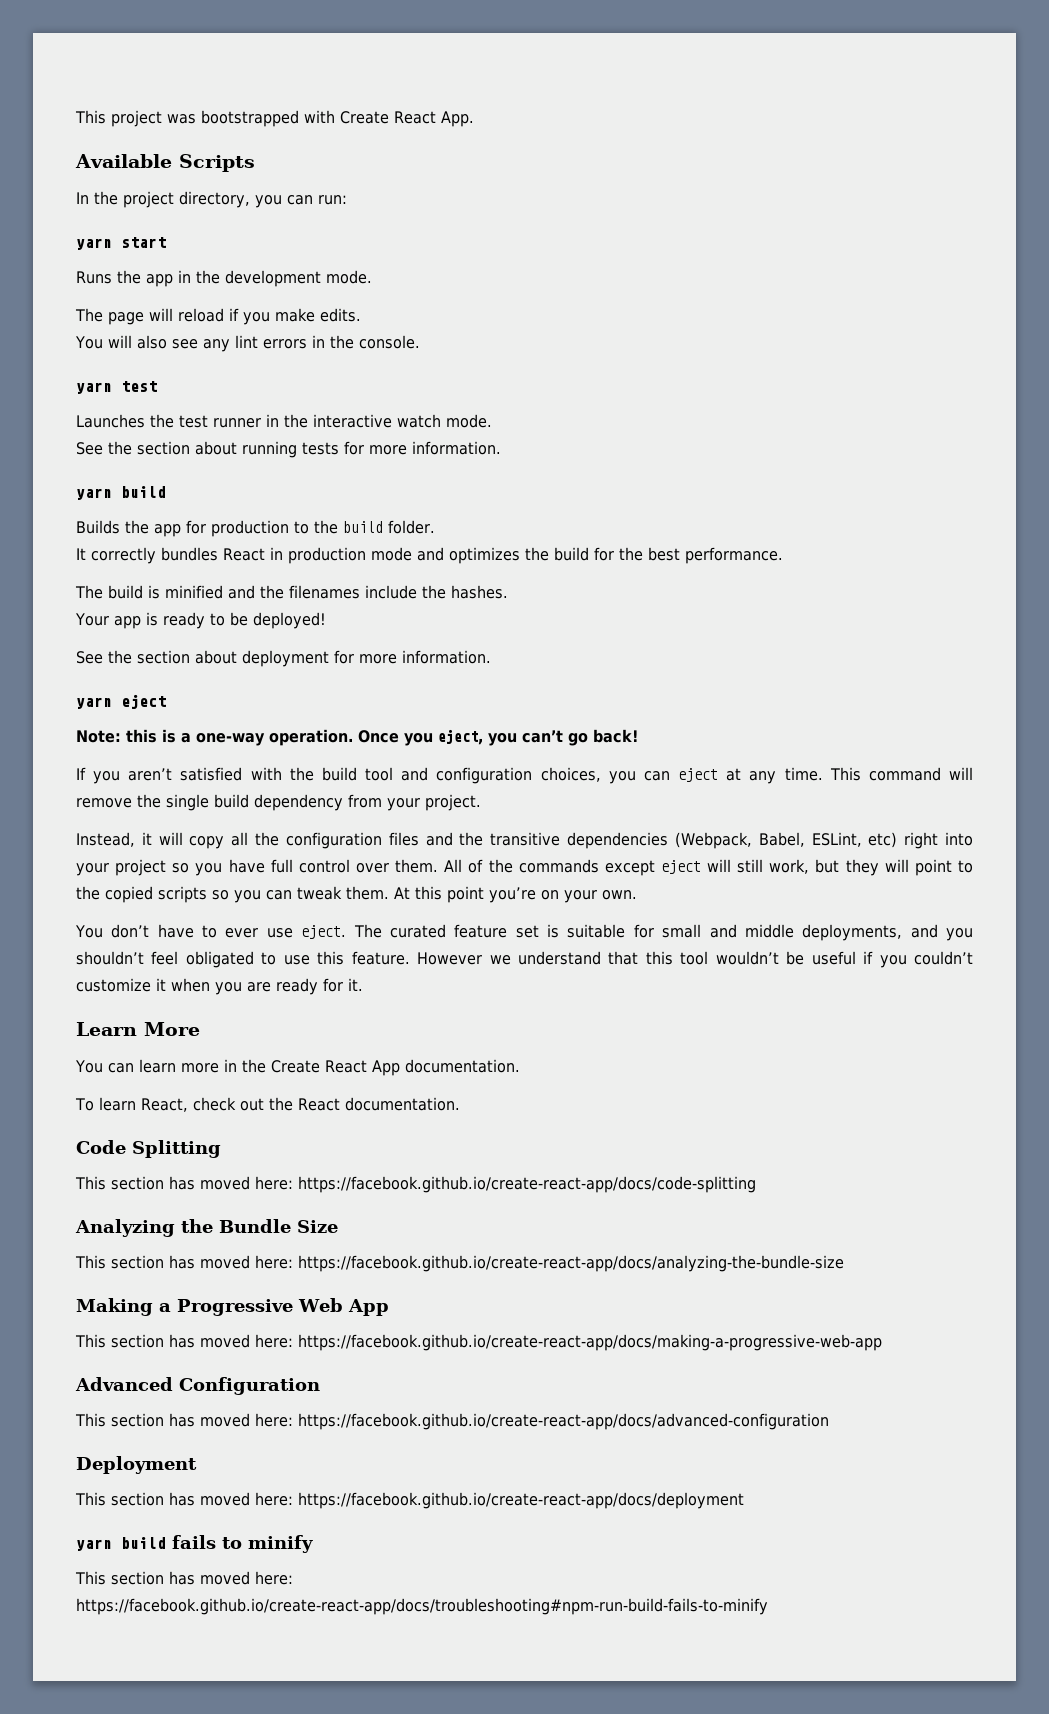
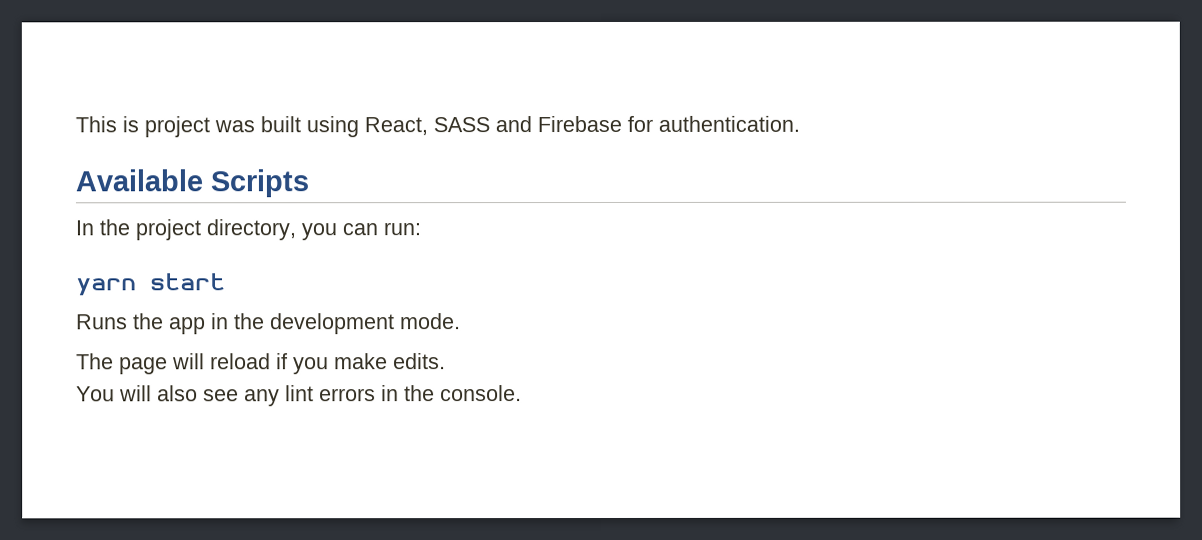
[75,110,106,124] This -> [75,116,139,133] This is
[201,110,474,127] bootstrapped with Create React App. -> [260,115,800,138] built using React, SASS and Firebase for authentication.
[76,381,157,394] [76,414,492,428] [76,441,501,458] [76,486,166,500] [76,520,435,537] [76,547,783,564] [75,585,508,599] [75,612,326,629] [76,650,491,667] [76,694,166,709] [76,729,639,746] [76,767,973,784] [76,794,481,811] [76,832,973,849] [76,859,973,876] [76,886,637,903] [75,924,973,941] [76,951,974,968] [76,978,363,995] [76,1022,200,1036] [75,1059,520,1076] [75,1097,460,1112] [76,1140,221,1158] [75,1176,756,1193] [75,1219,338,1237] [75,1255,844,1272] [76,1298,389,1316] [75,1334,882,1351] [75,1377,320,1395] [75,1413,829,1430] [76,1456,197,1474] [75,1492,744,1509] [76,1535,313,1553] [75,1571,293,1585] [76,1598,768,1615] // yarn test // Launches the test runner in the interactive watch mode. // See the section about running tests for more information. // yarn build // Builds the app for production to the build folder. // It correctly bundles React in production mode and optimizes the build for the best performance. // The build is minified and the filenames include the hashes. // Your app is ready to be deployed! // See the section about deployment for more information. // yarn eject // Note: this is a one-way operation. Once you eject, you can’t go back! // If you aren’t satisfied with the build tool and configuration choices, you can eject at any time. This command will remove the single build dependency from your project. // Instead, it will copy all the configuration files and the transitive dependencies (Webpack, Babel, ESLint, etc) right into your project so you have full control over them. All of the commands except eject will still work, but they will point to the copied scripts so you can tweak them. At this point you’re on your own. // You don’t have to ever use eject. The curated feature set is suitable for small and middle deployments, and you shouldn’t feel obligated to use this feature. However we understand that this tool wouldn’t be useful if you couldn’t customize it when you are ready for it. // Learn More // You can learn more in the Create React App documentation. // To learn React, check out the React documentation. // Code Splitting // This section has moved here: https://facebook.github.io/create-react-app/docs/code-splitting // Analyzing the Bundle Size // This section has moved here: https://facebook.github.io/create-react-app/docs/analyzing-the-bundle-size // Making a Progressive Web App // This section has moved here: https://facebook.github.io/create-react-app/docs/making-a-progressive-web-app // Advanced Configuration // This section has moved here: https://facebook.github.io/create-react-app/docs/advanced-configuration // Deployment // This section has moved here: https://facebook.github.io/create-react-app/docs/deployment // yarn build fails to minify // This section has moved here: https://facebook.github.io/create-react-app/docs/troubleshooting#npm-run-build-fails-to-minify -> (522, 393) none

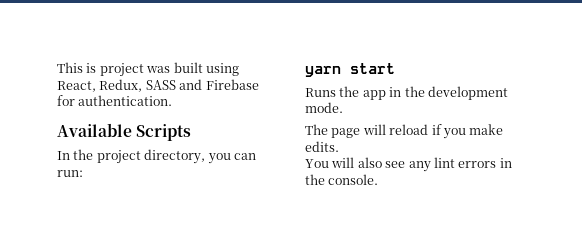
(428, 126) none -> [99,79,143,92] Redux,

